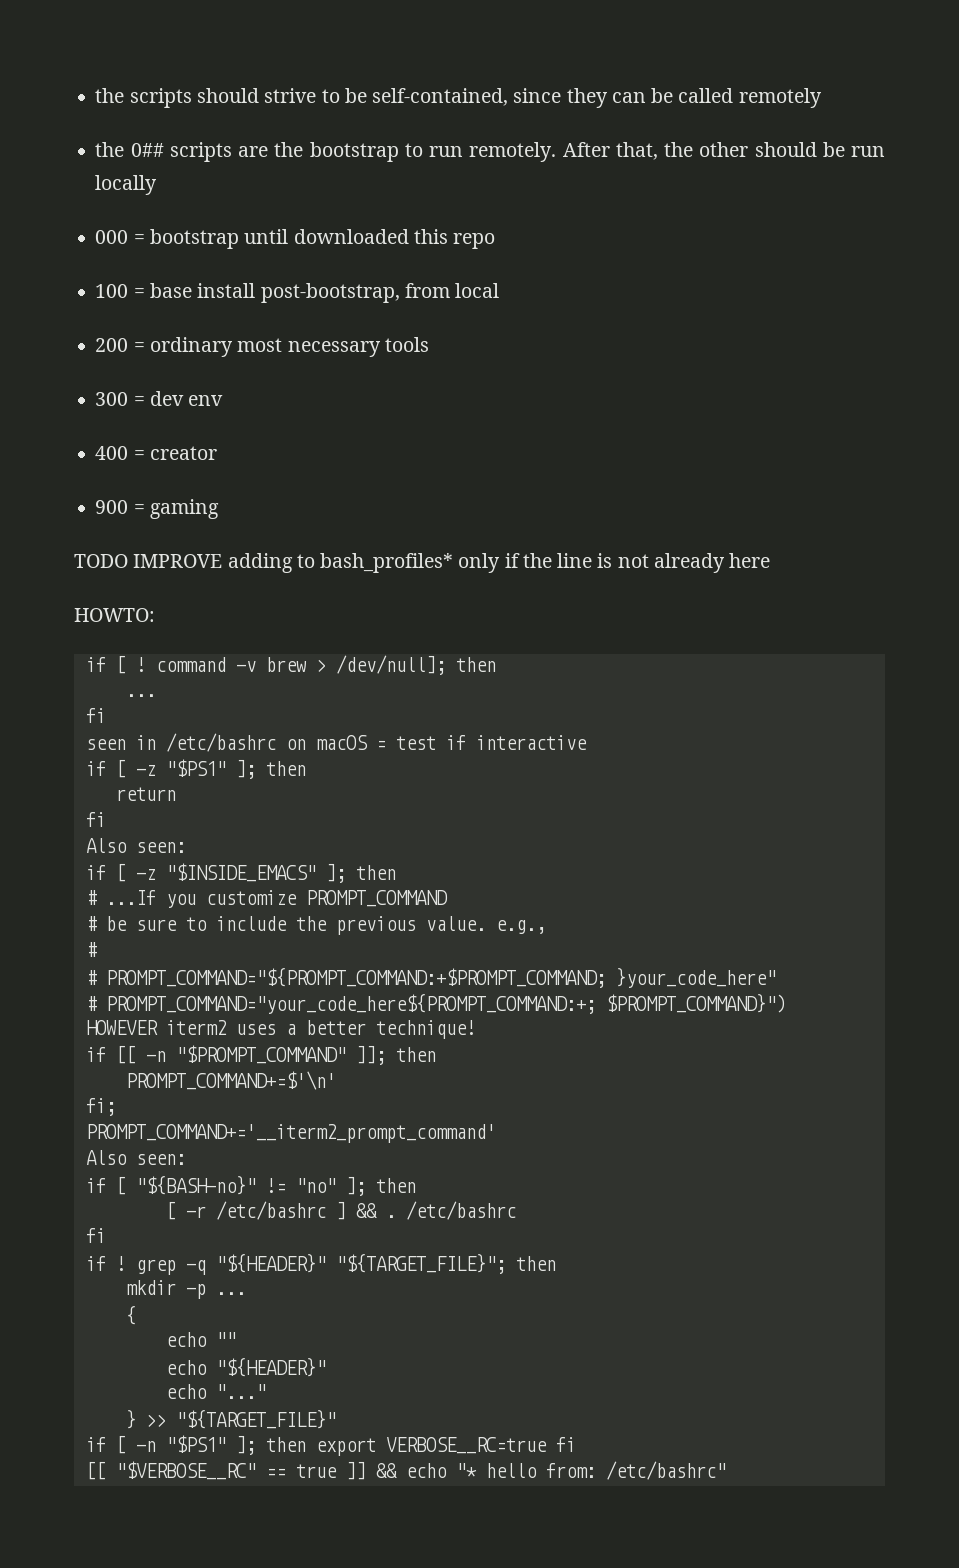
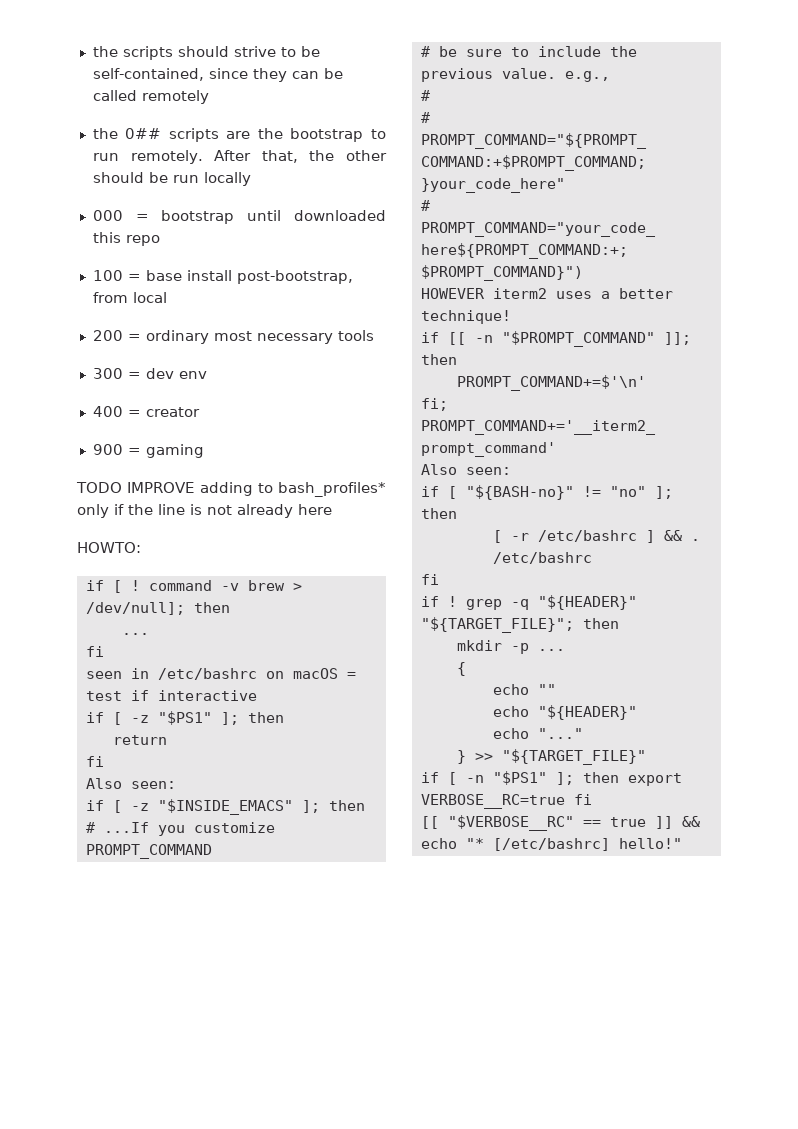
[485,1461,726,1480] hello from: /etc/bashrc" -> [492,838,682,851] [/etc/bashrc] hello!"

